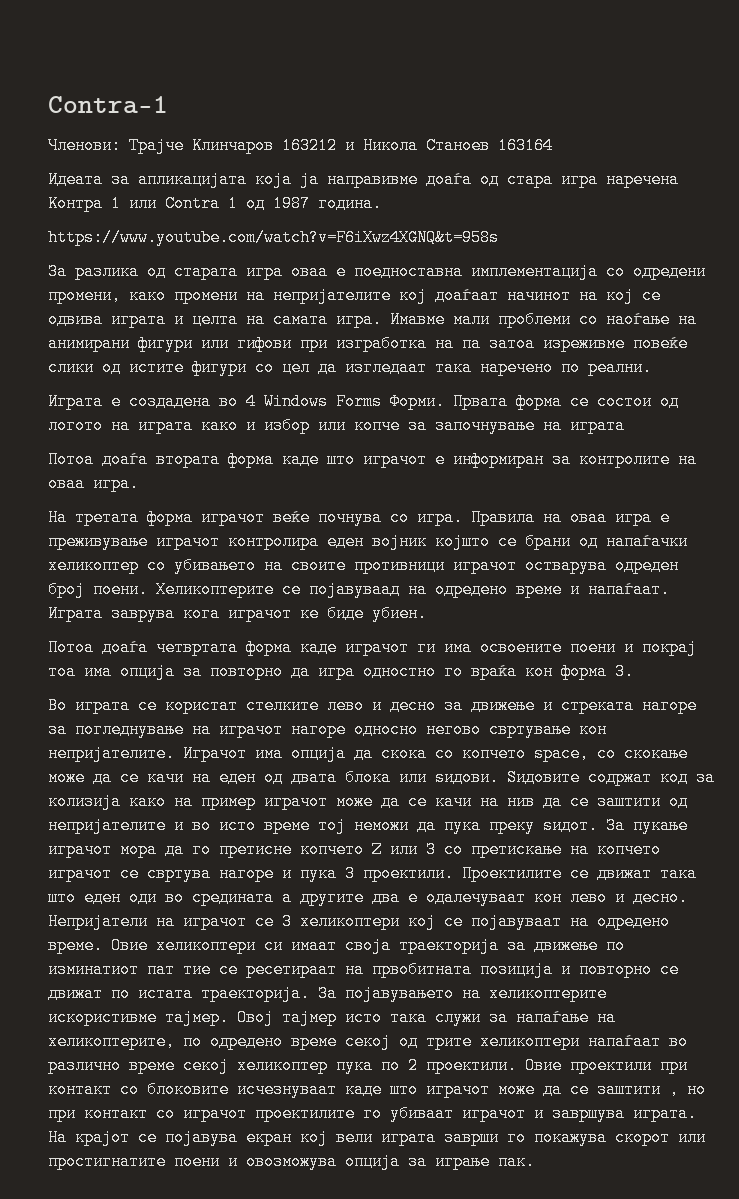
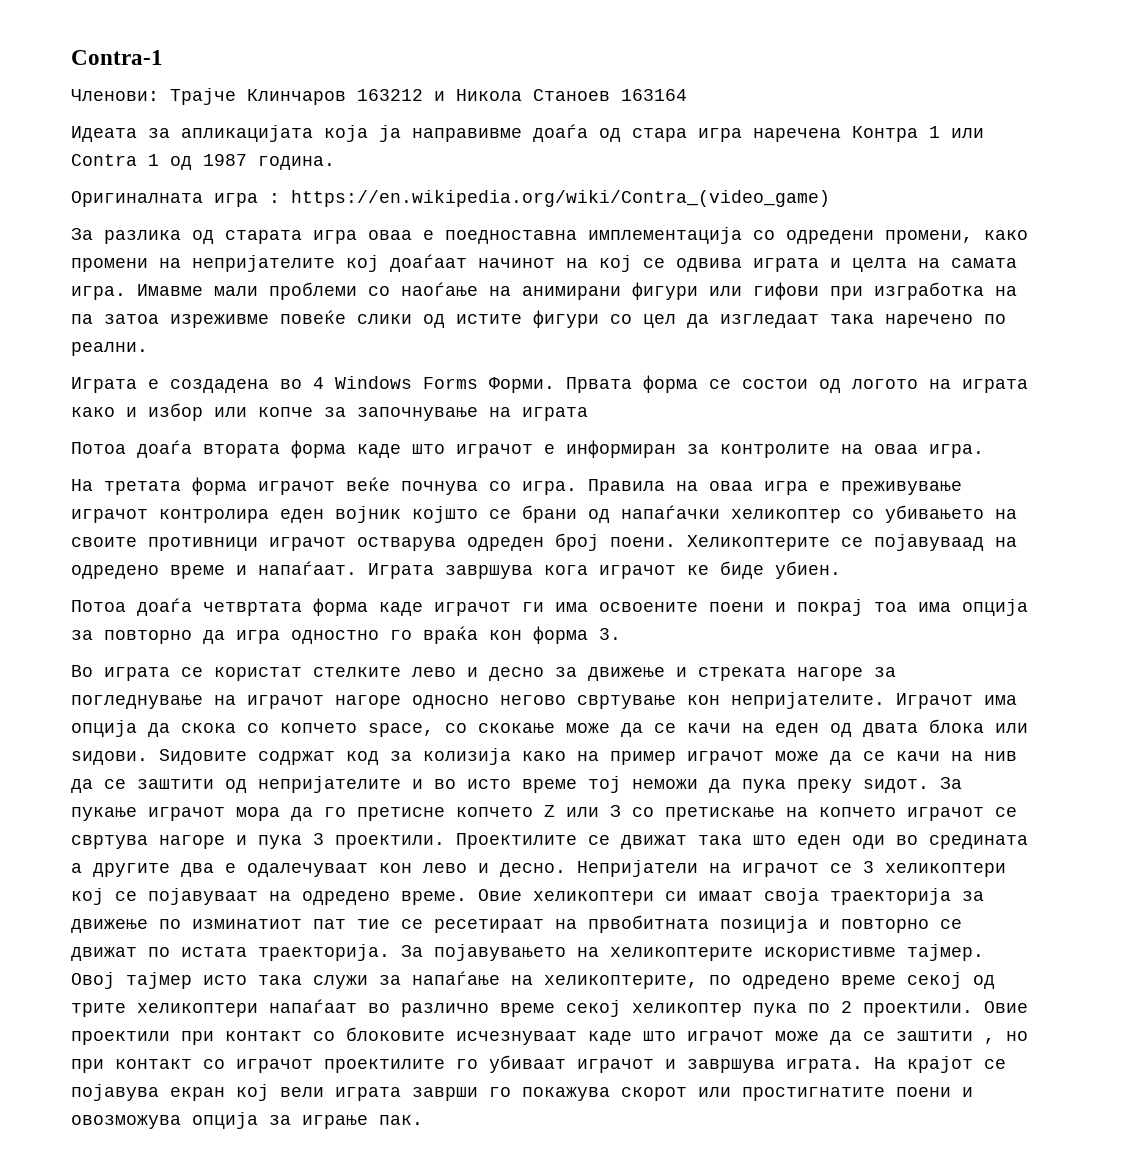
[48,229,499,246] https://www.youtube.com/watch?v=F6iXwz4XGNQ&t=958s -> [71,190,830,207] Оригиналната игра : https://en.wikipedia.org/wiki/Contra_(video_game)
[111,606,174,622] заврува -> [445,565,533,579] завршува

